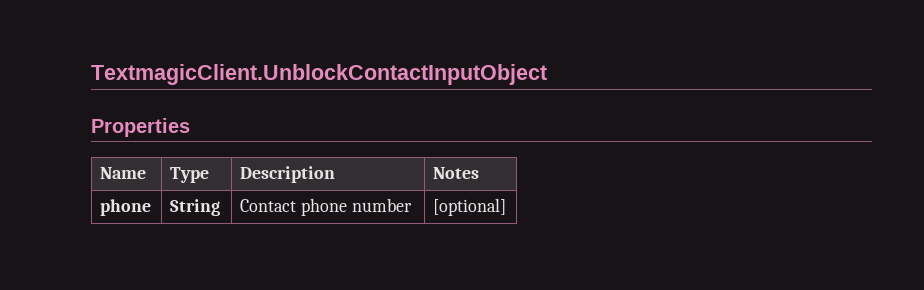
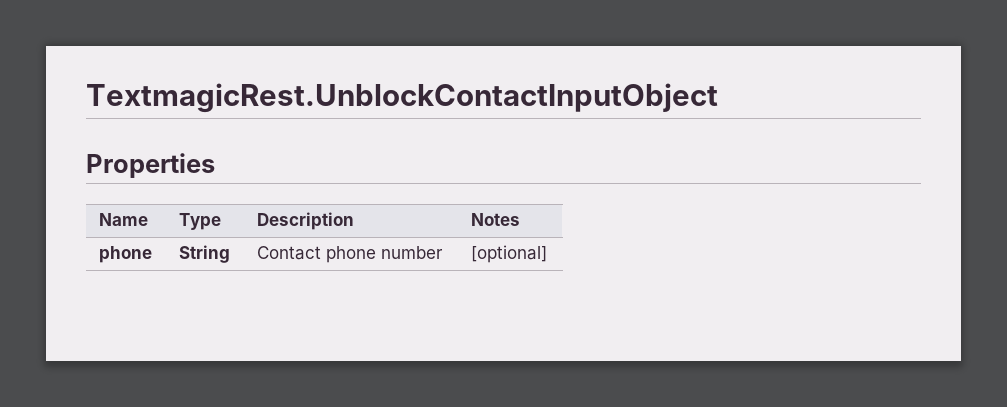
[91,64,547,85] TextmagicClient.UnblockContactInputObject -> [86,83,718,113] TextmagicRest.UnblockContactInputObject

